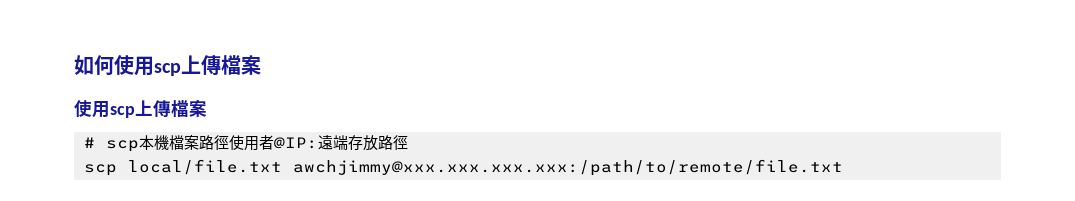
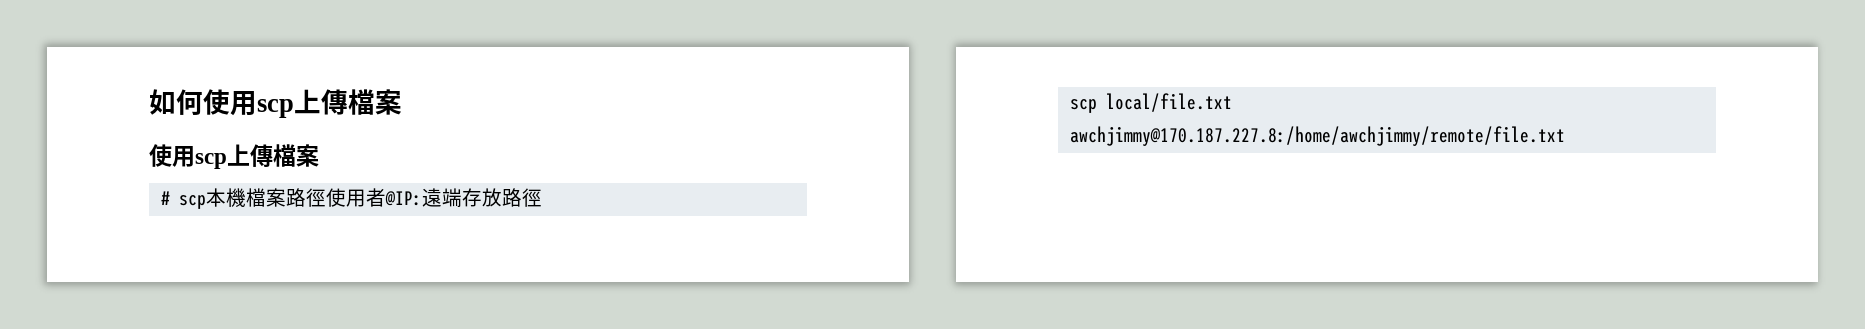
[292,159,843,176] awchjimmy@xxx.xxx.xxx.xxx:/path/to/remote/file.txt -> [1070,126,1565,146] awchjimmy@170.187.227.8:/home/awchjimmy/remote/file.txt

